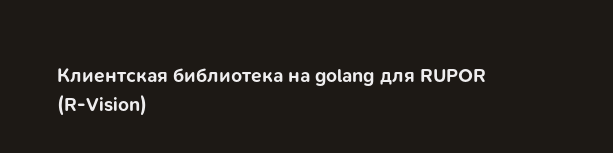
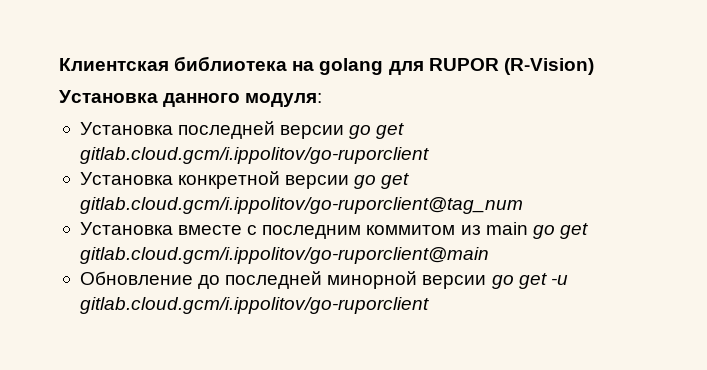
(147, 105) none -> [59,90,323,107] [79,121,405,139] [79,147,429,164] [79,171,410,189] [79,197,523,214] [79,222,588,239] [79,247,489,264] [79,271,568,289] [79,297,429,314] // Установка данного модуля: // Установка последней версии go get gitlab.cloud.gcm/i.ippolitov/go-ruporclient // Установка конкретной версии go get gitlab.cloud.gcm/i.ippolitov/go-ruporclient@tag_num // Установка вместе с последним коммитом из main go get gitlab.cloud.gcm/i.ippolitov/go-ruporclient@main // Обновление до последней минорной версии go get -u gitlab.cloud.gcm/i.ippolitov/go-ruporclient

